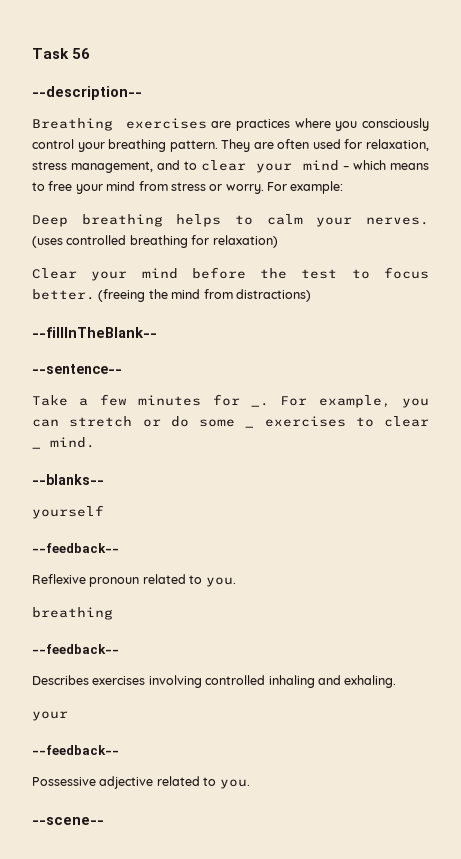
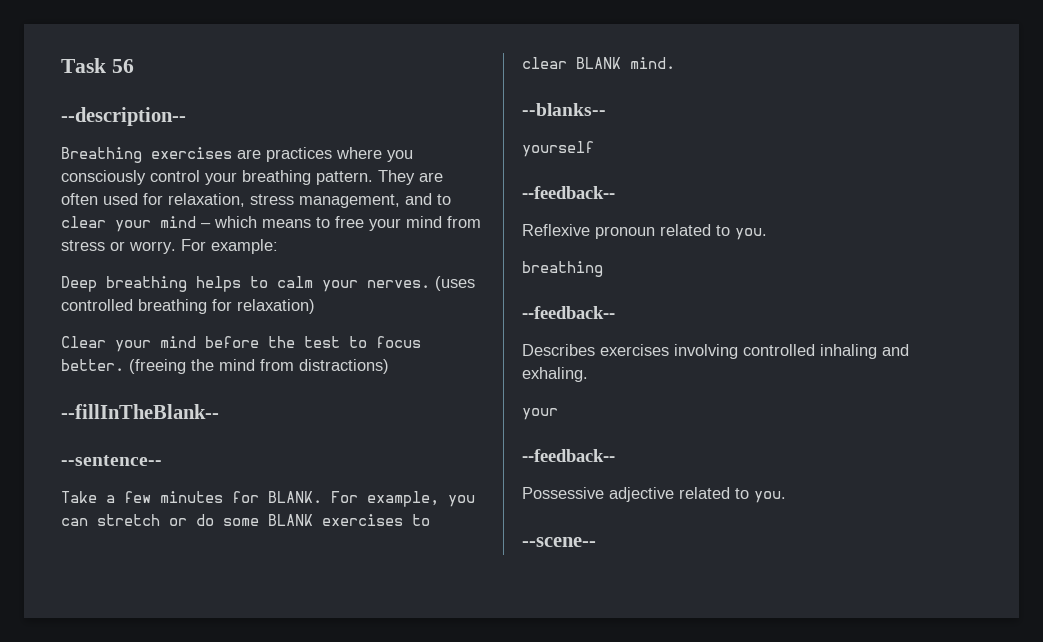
[250,403,269,407] _. -> [268,491,322,503] BLANK.
[245,426,255,428] _ -> [268,514,313,526] BLANK
[32,447,41,449] _ -> [576,57,621,69] BLANK

